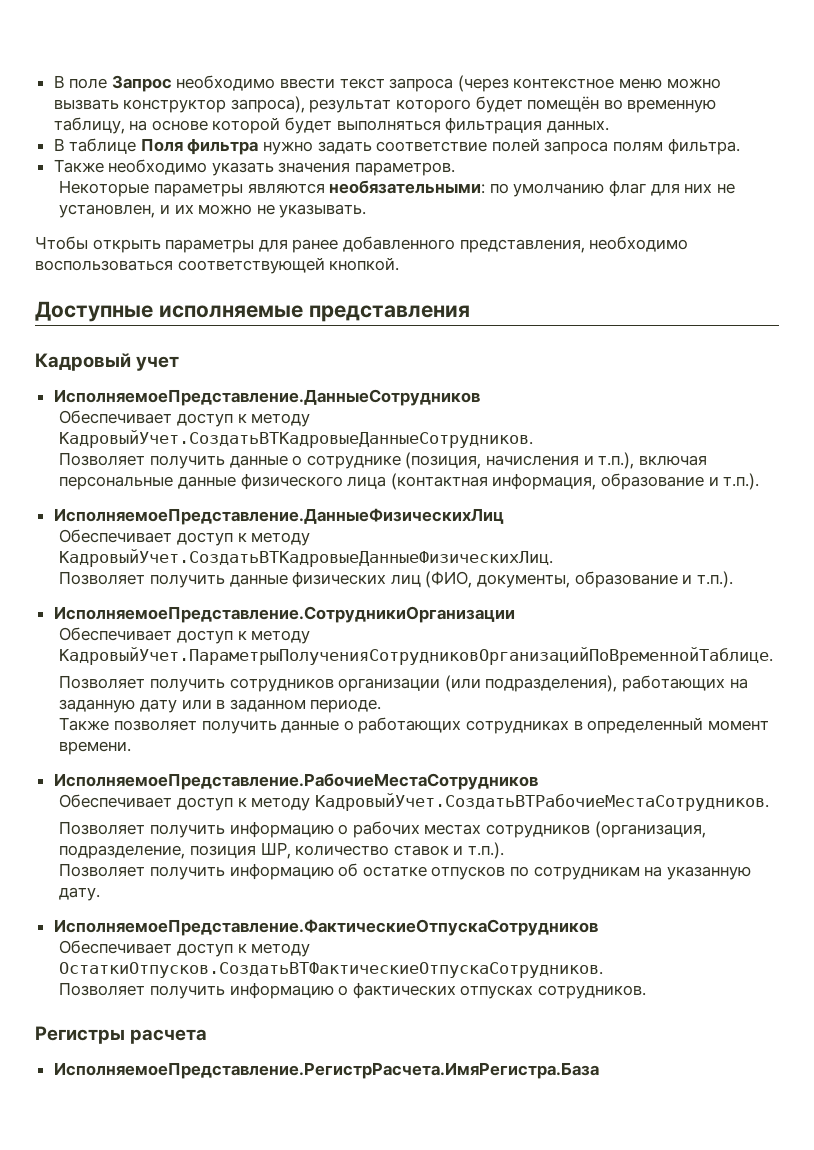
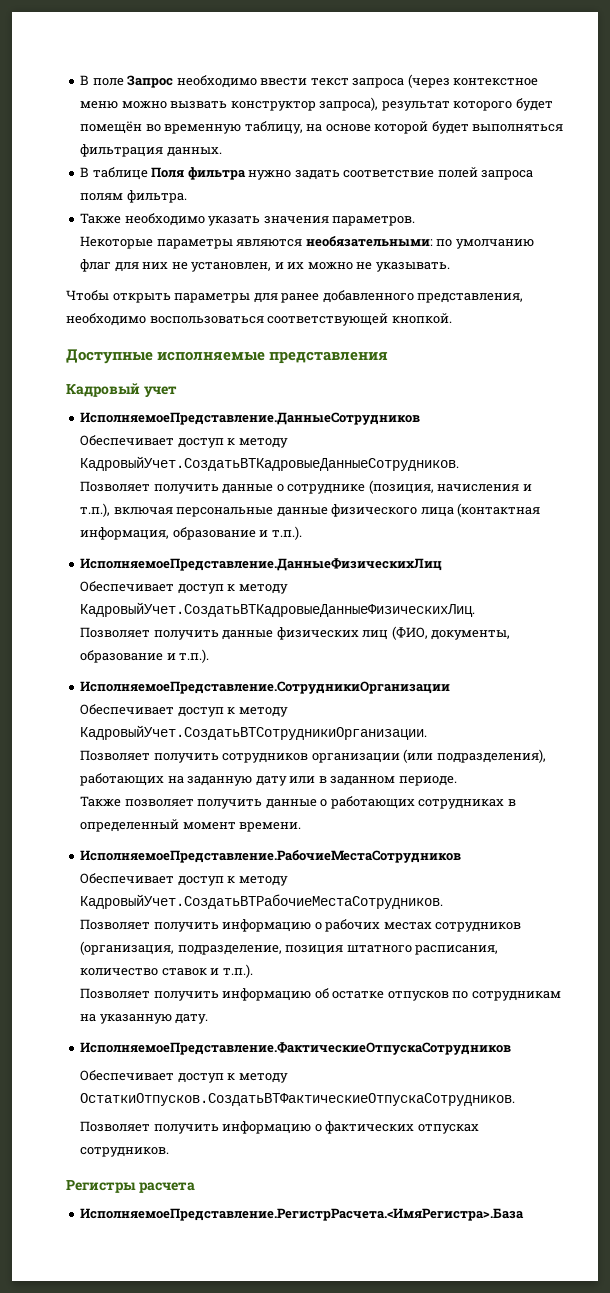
[59,647,774,665] КадровыйУчет.ПараметрыПолученияСотрудниковОрганизацийПоВременнойТаблице. -> [80,725,428,740] КадровыйУчет.СоздатьВТСотрудникиОрганизации.
[260,842,291,859] ШР, -> [346,945,499,955] штатного расписания,
[53,1062,599,1079] ИсполняемоеПредставление.РегистрРасчета.ИмяРегистра.База -> [80,1208,525,1221] ИсполняемоеПредставление.РегистрРасчета.<ИмяРегистра>.База

